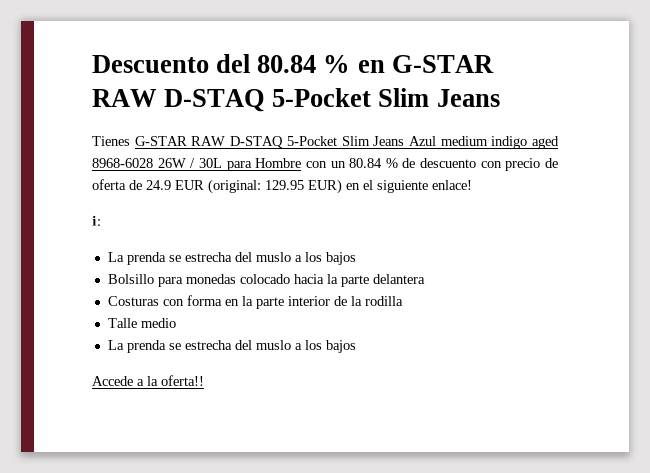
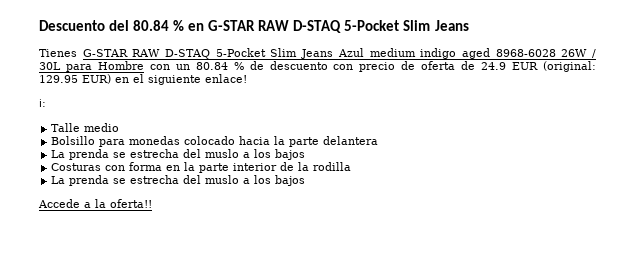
[107,252,356,265] [107,274,425,287] // La prenda se estrecha del muslo a los bajos // Bolsillo para monedas colocado hacia la parte delantera -> [51,123,120,132] [51,136,379,147] [51,149,306,160] // Talle medio // Bolsillo para monedas colocado hacia la parte delantera // La prenda se estrecha del muslo a los bajos
[107,318,176,328] // Talle medio -> (352, 166) none

